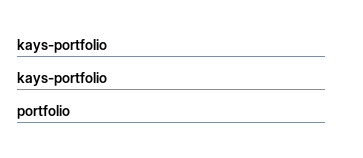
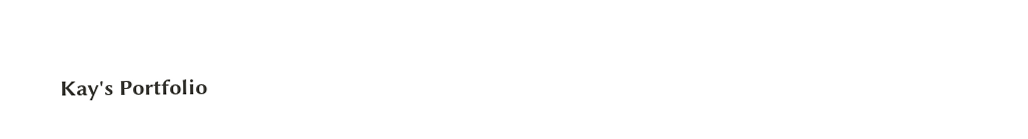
[17,39,107,53] [17,72,107,86] [17,105,70,119] kays-portfolio // kays-portfolio // portfolio -> [60,78,208,101] Kay's Portfolio

